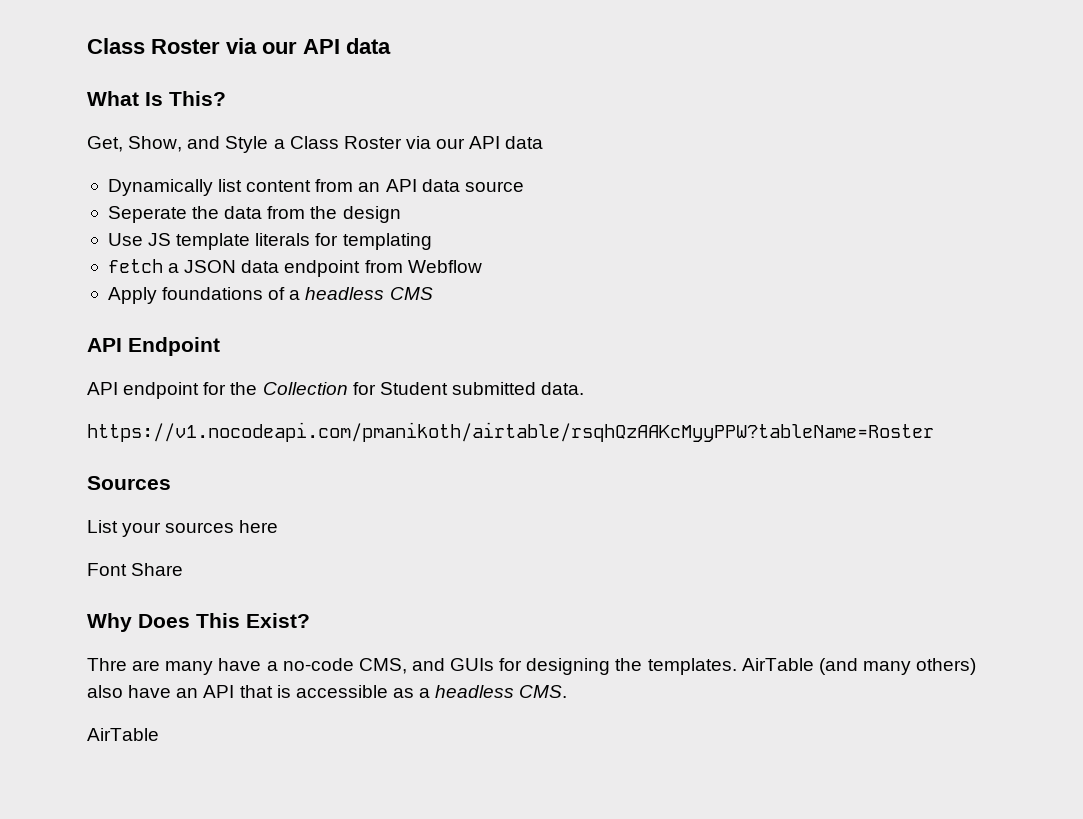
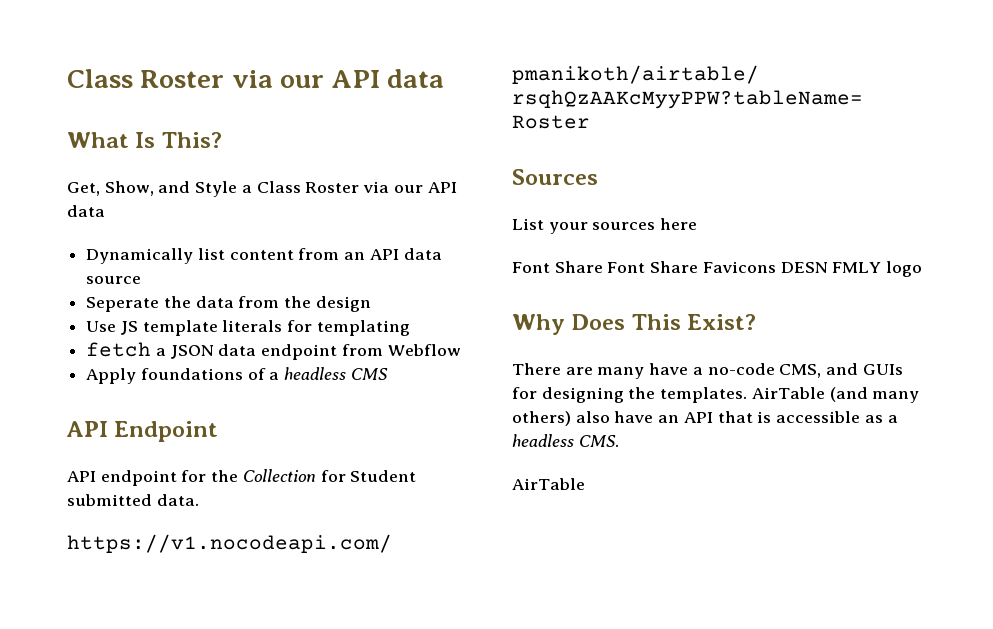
(184, 569) none -> [607,261,923,277] Font Share Favicons DESN FMLY logo
[87,658,127,671] Thre -> [512,363,561,375] There

